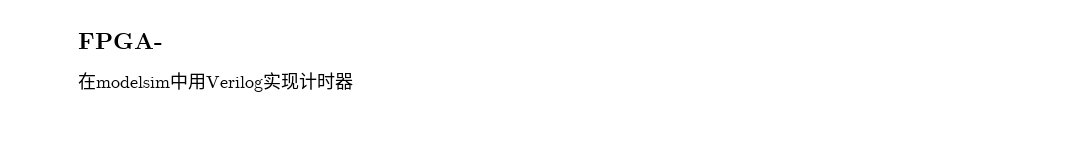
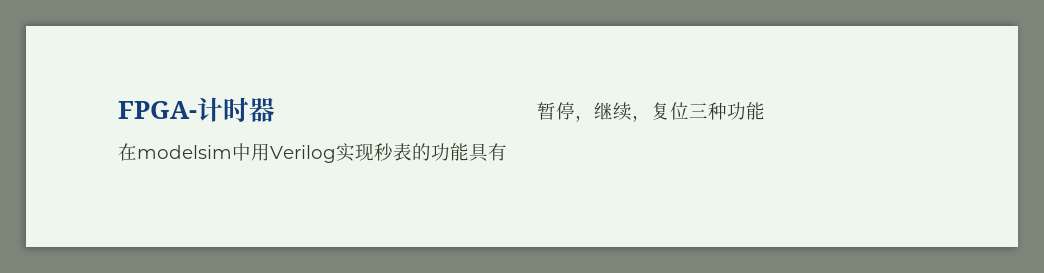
(163, 41) none -> [197,97,275,122] 计时器
[299,72,353,90] 计时器 -> [374,143,507,162] [537,102,765,122] 秒表的功能具有暂停，继续，复位三种功能

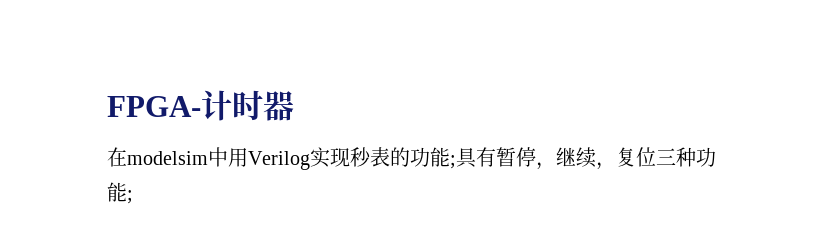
(469, 152) none -> [450,155,456,169] ;
(765, 111) none -> [127,190,133,204] ;

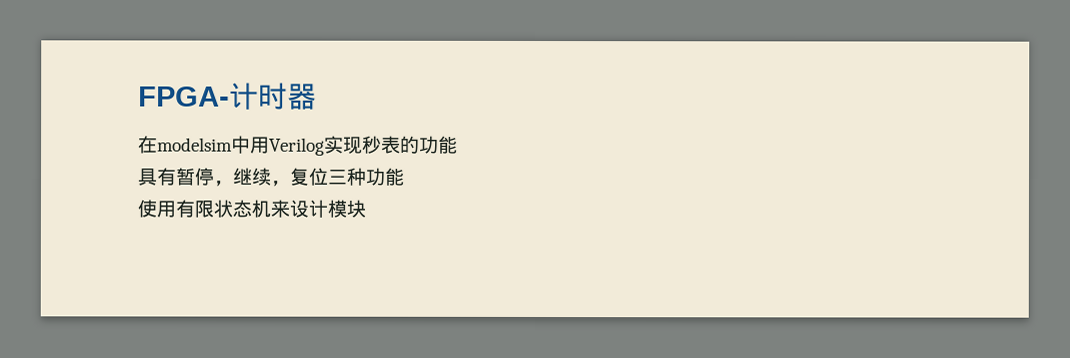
[450,155,456,169] ; -> (458, 144) //
[127,190,133,204] ; -> [137,199,366,218] // 使用有限状态机来设计模块

